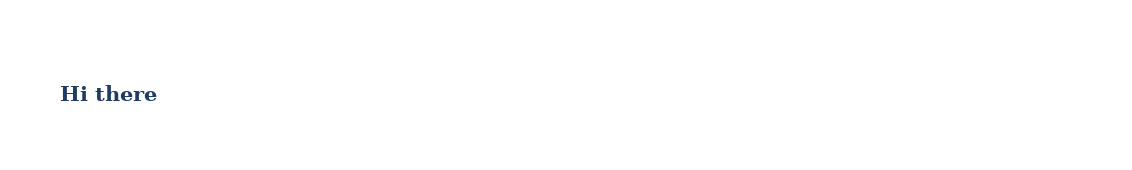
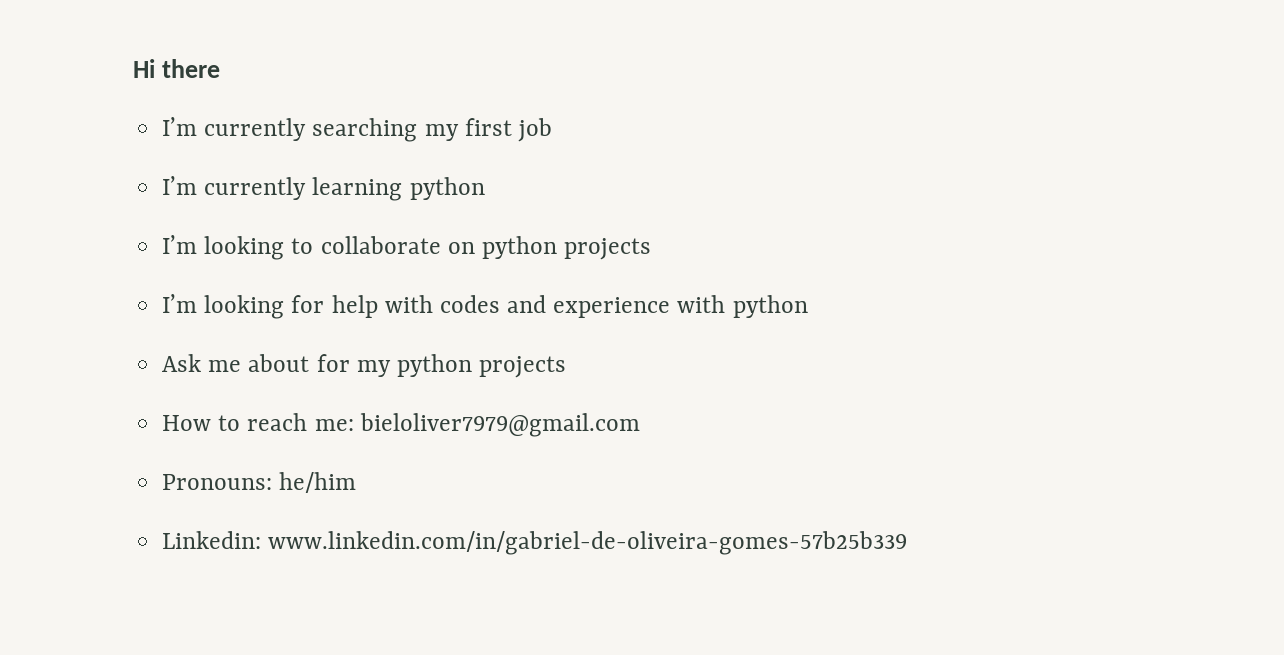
(157, 93) none -> [162,117,552,142] [162,176,485,201] [162,235,652,260] [162,294,808,319] [162,354,567,378] [162,413,640,437] [162,472,357,493] [162,531,908,555] // I’m currently searching my first job // I’m currently learning python // I’m looking to collaborate on python projects // I’m looking for help with codes and experience with python // Ask me about for my python projects // How to reach me: bieloliver7979@gmail.com // Pronouns: he/him // Linkedin: www.linkedin.com/in/gabriel-de-oliveira-gomes-57b25b339

